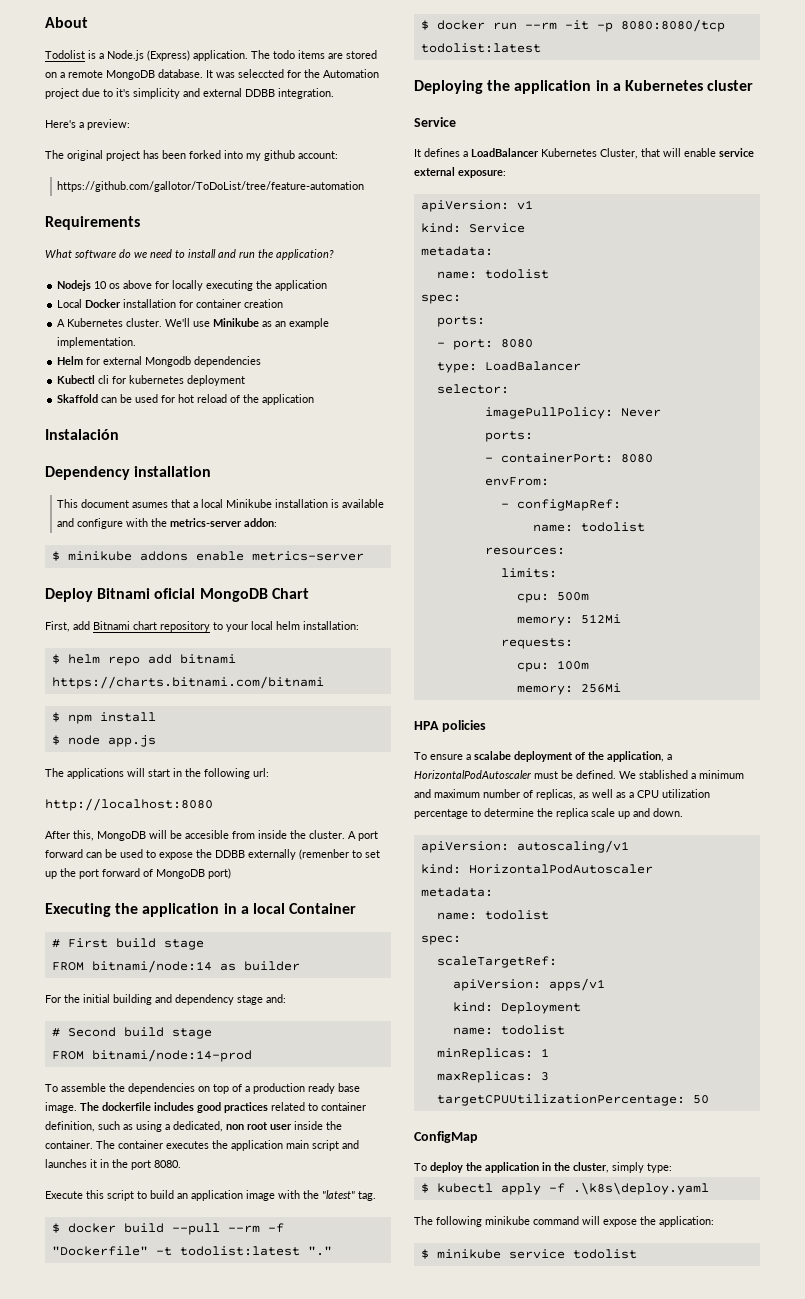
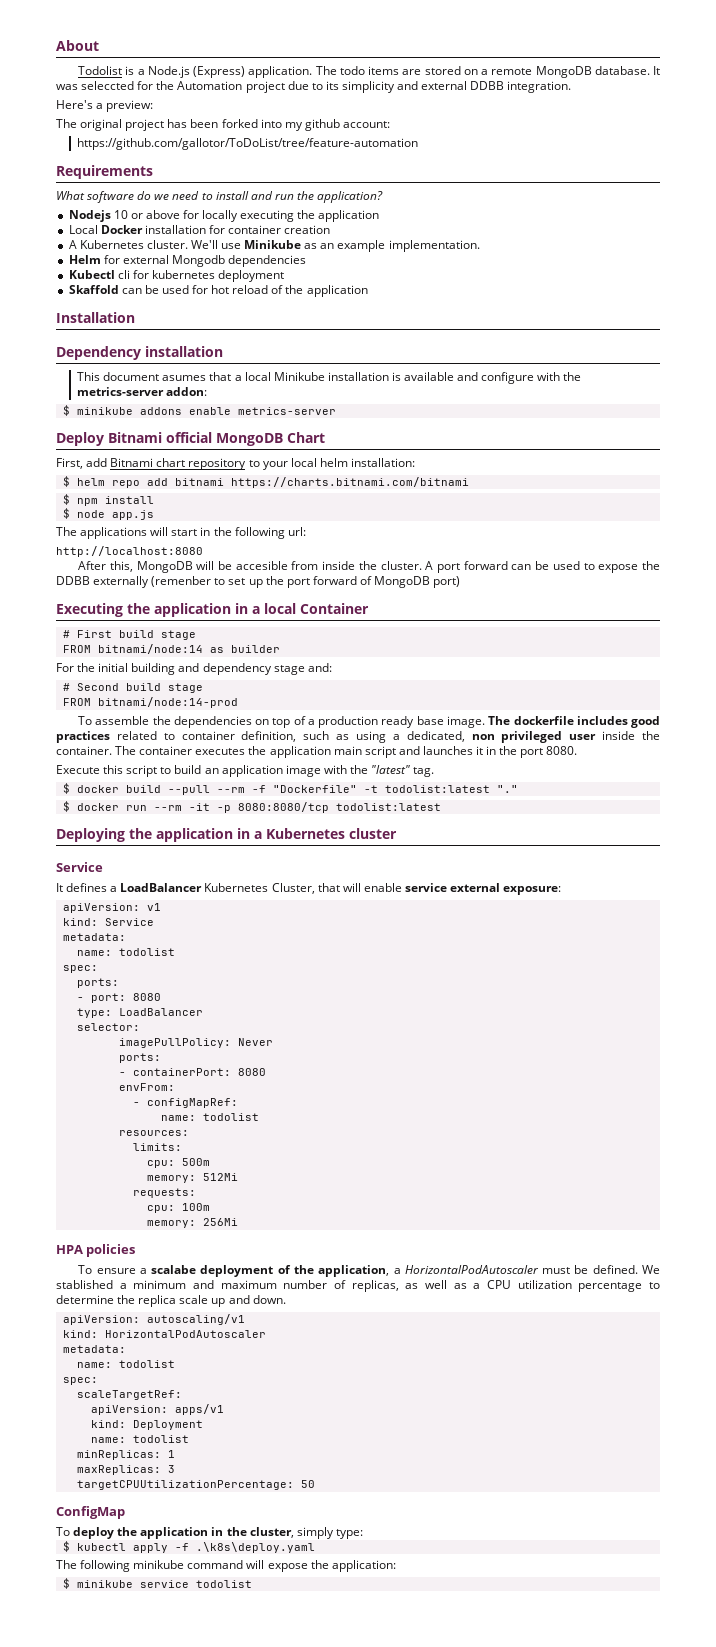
[116,88,130,97] it's -> [325,81,339,90] its
[109,283,121,289] os -> [130,213,143,219] or
[45,429,119,440] Instalación -> [56,312,135,323] Installation
[154,588,196,599] oficial -> [166,432,212,443] official
[247,1122,268,1130] root -> [501,731,563,743] privileged

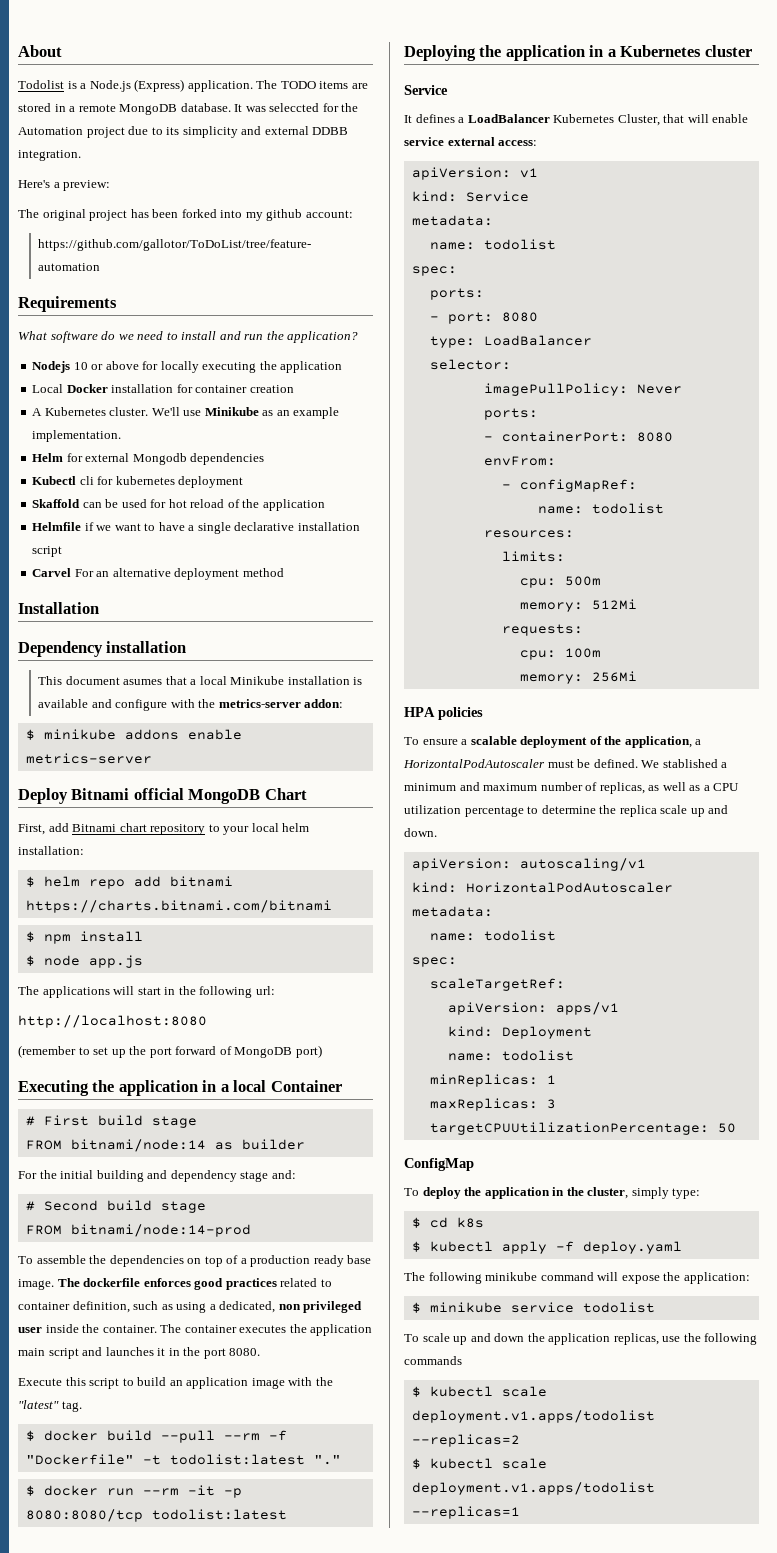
[339,66,365,75] todo -> [280,81,316,89] TODO
[463,69,478,75] on -> [54,104,66,112] in
(368, 291) none -> [32,522,360,534] [32,546,63,557] [32,568,284,580] // Helmfile if we want to have a single declarative installation script // Carvel For an alternative deployment method
[78,561,660,573] [56,576,212,588] After this, MongoDB will be accesible from inside the cluster. A port forward can be used to expose the DDBB externally (remenber -> [18,1045,76,1058] (remember
[576,716,628,725] includes -> [143,1278,191,1287] enforces
[503,886,562,895] exposure: -> [498,140,538,146] access:
[151,1265,197,1274] scalabe -> [470,736,517,745] scalable
(363, 1534) none -> [411,1217,484,1228] // $ cd k8s
[195,1542,315,1553] .\k8s\deploy.yaml -> [582,1241,682,1254] deploy.yaml
(252, 1584) none -> [404,1333,758,1345] [404,1356,462,1365] [411,1386,547,1397] [411,1410,655,1423] [411,1434,520,1447] [411,1458,547,1469] [411,1482,655,1495] [411,1506,520,1519] // To scale up and down the application replicas, use the following commands // $ kubectl scale deployment.v1.apps/todolist --replicas=2 // $ kubectl scale deployment.v1.apps/todolist --replicas=1

